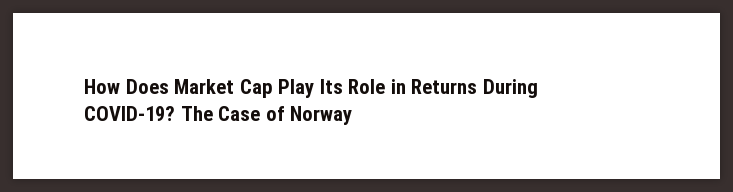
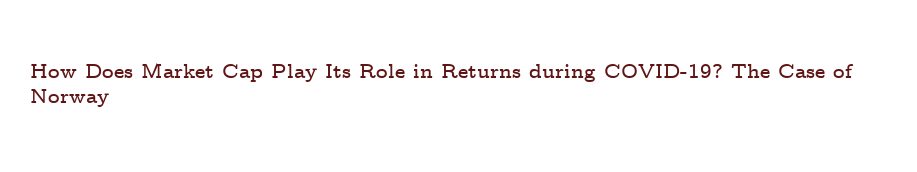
[482,79,538,98] During -> [529,64,596,82] during

